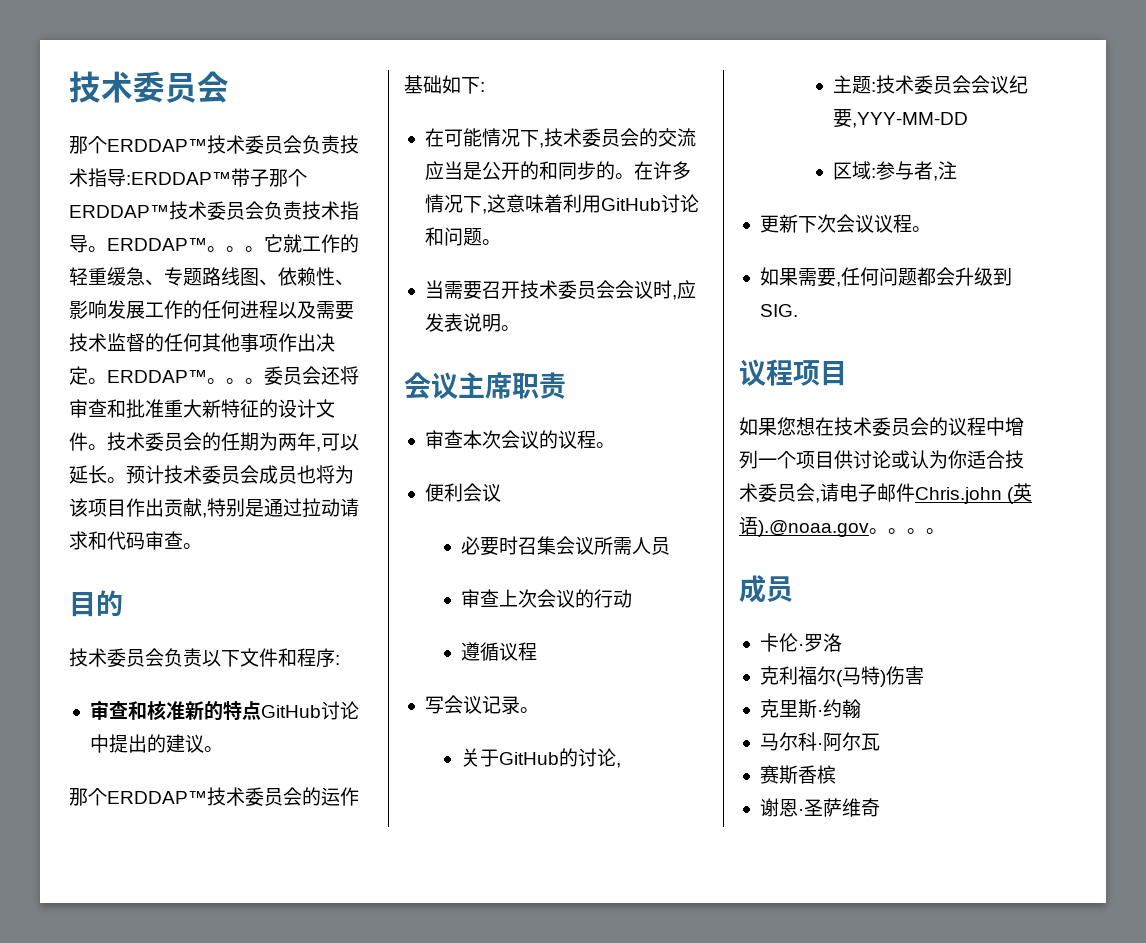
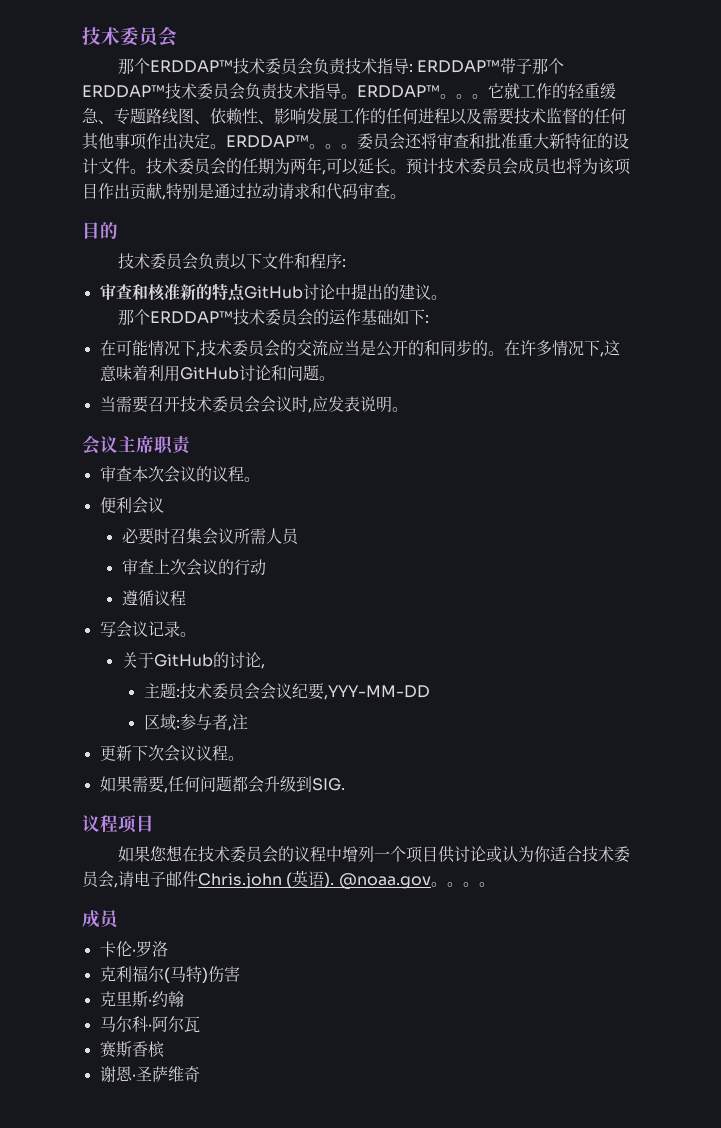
[126,172,231,185] :ERDDAP™ -> [408,60,501,73] : ERDDAP™
[758,520,869,537] ).@noaa.gov -> [324,872,431,889] ). @noaa.gov

